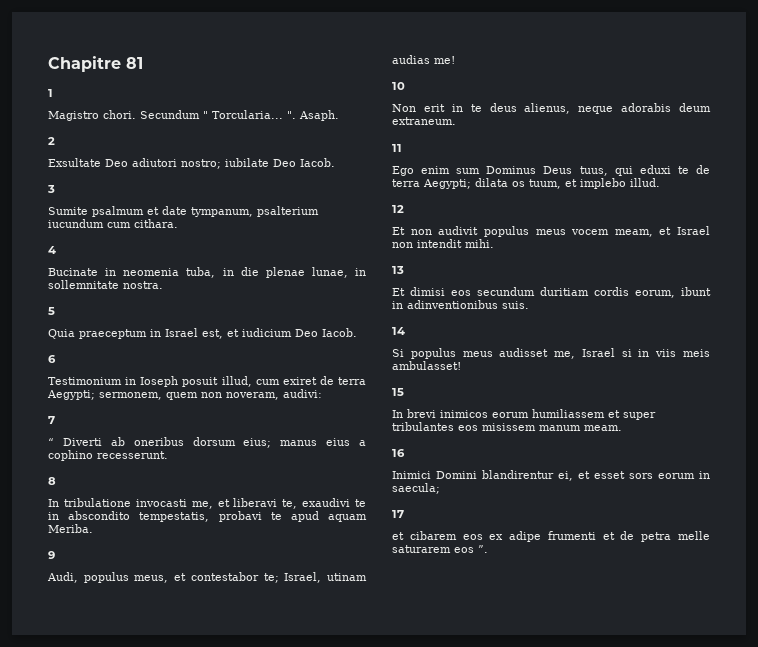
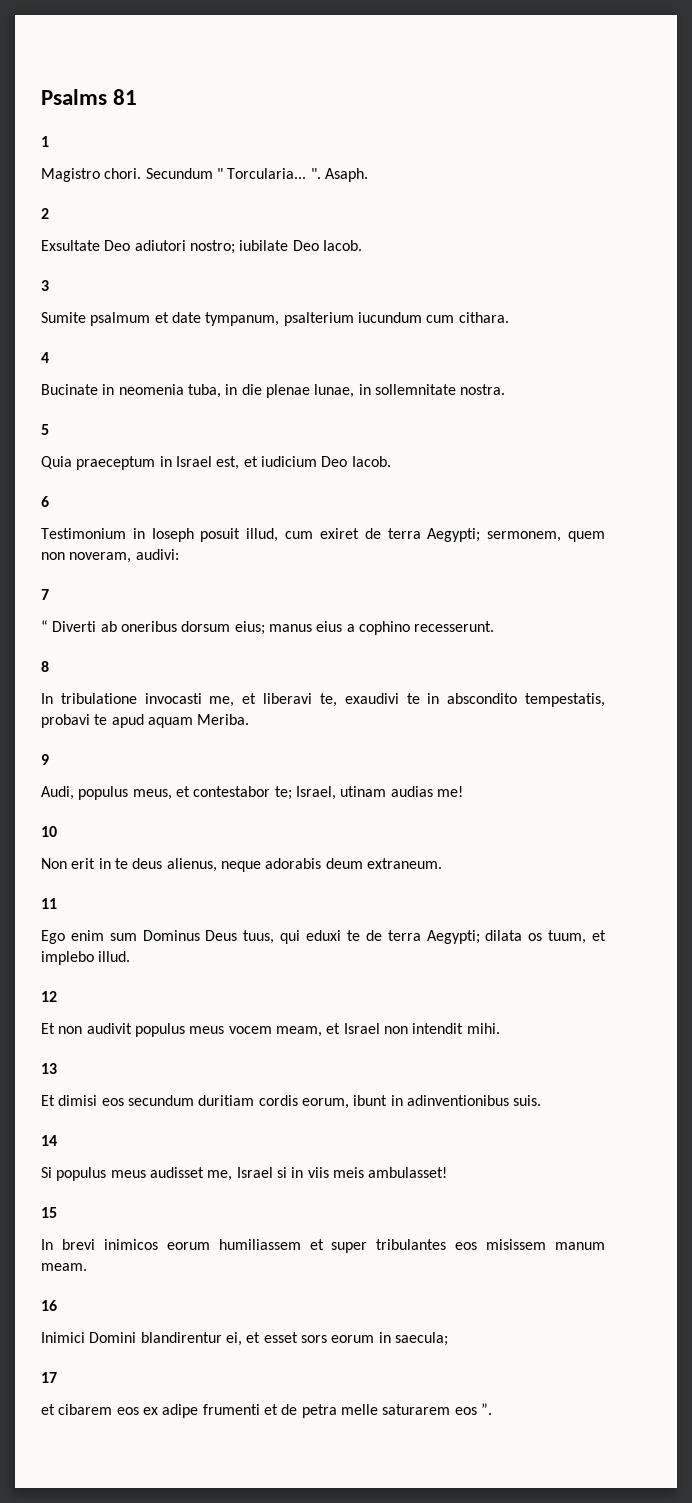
[48,56,121,72] Chapitre -> [41,89,107,105] Psalms

